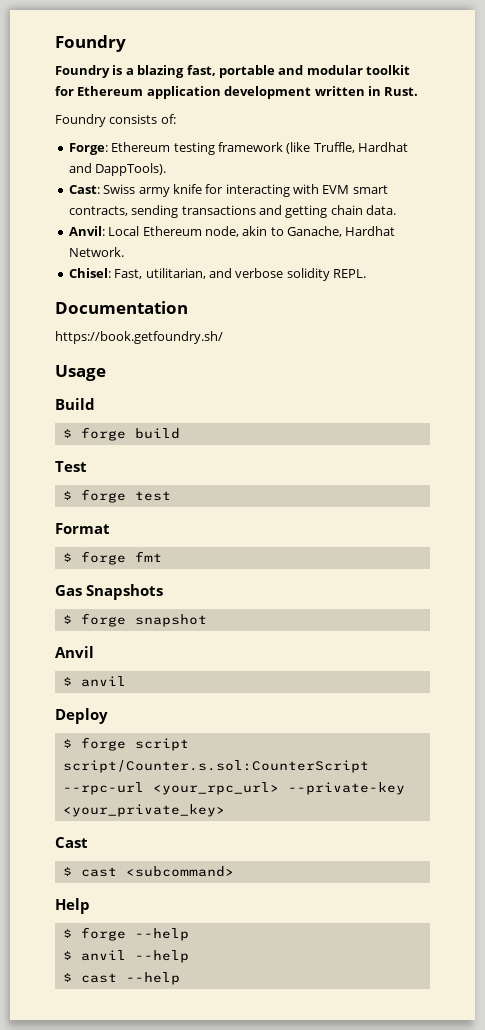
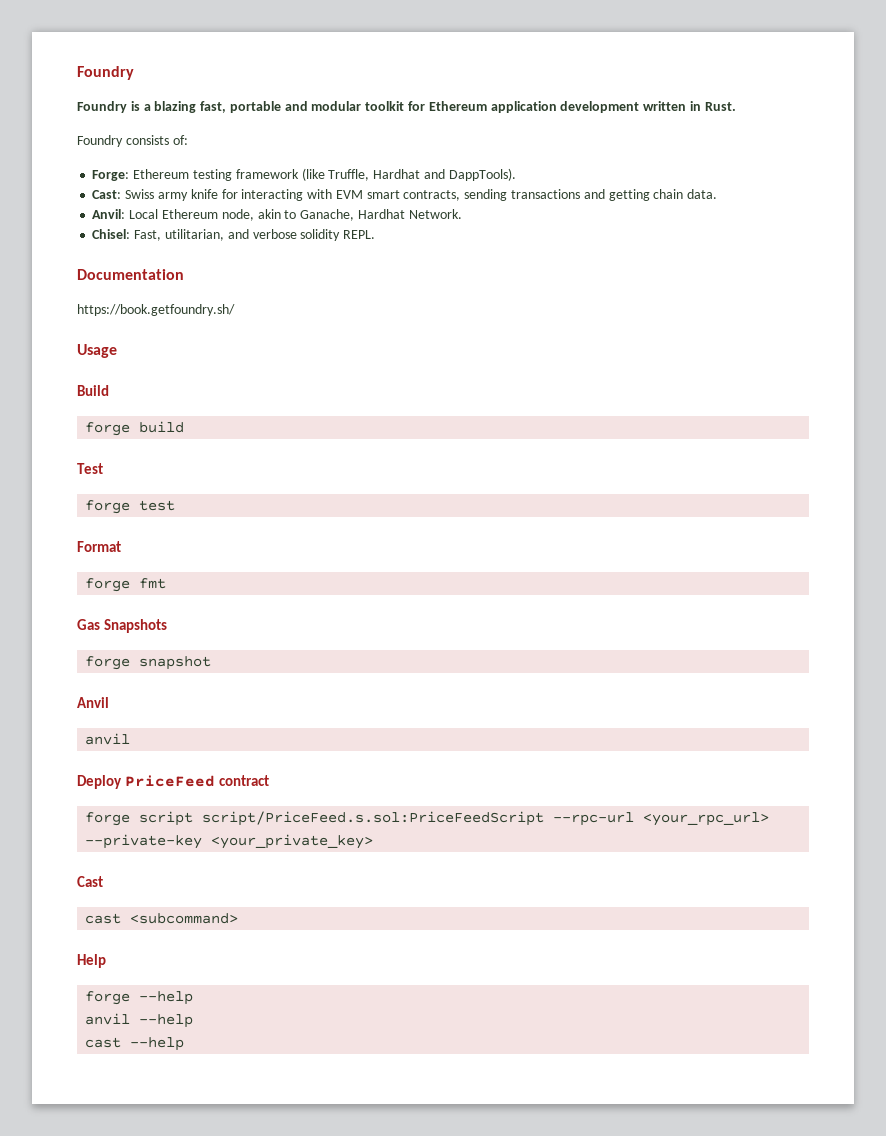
[62,429,72,438] $ -> (109, 390) none
[62,491,72,500] $ -> (103, 468) none
[62,553,72,562] $ -> (121, 546) none
[62,615,72,624] $ -> (167, 626) none
[62,677,72,686] $ -> (109, 702) none
[62,739,72,748] // $ -> [124,775,269,787] PriceFeed contract //
[62,760,369,773] script/Counter.s.sol:CounterScript -> [202,811,545,826] script/PriceFeed.s.sol:PriceFeedScript
[62,867,72,876] $ -> (103, 881) none
[62,929,72,938] $ -> (106, 961) none
[62,951,72,960] $ -> (194, 998) none
[62,973,72,982] $ -> (194, 1021) none

